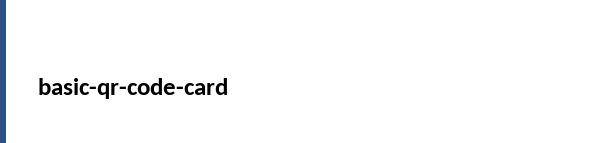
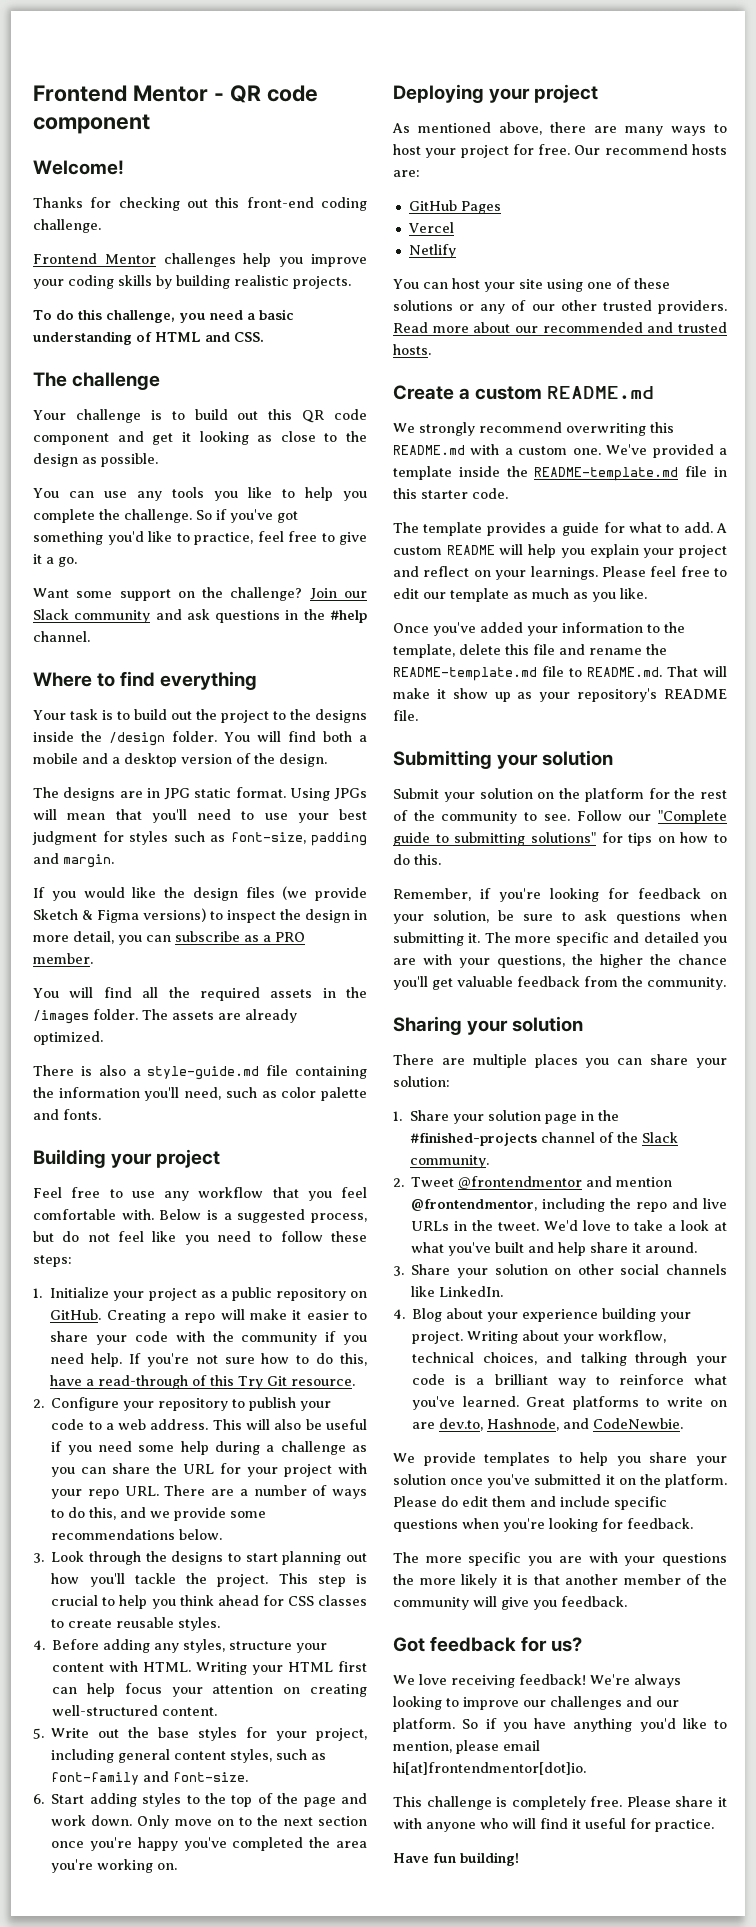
[38,78,228,99] basic-qr-code-card -> [33,85,318,103] [33,114,150,134] [33,160,124,175] [33,197,368,211] [33,219,101,233] [33,253,368,267] [33,275,351,289] [33,309,294,323] [33,331,264,345] [33,372,161,390] [33,409,367,423] [33,431,367,445] [33,453,158,467] [33,487,367,501] [33,509,298,523] [33,531,367,545] [33,554,77,567] [33,587,367,601] [33,609,367,623] [33,631,90,642] [33,671,258,690] [33,709,367,723] [33,731,367,746] [33,753,327,767] [33,787,367,801] [33,809,367,823] [32,831,367,846] [33,853,114,868] [33,886,367,901] [33,908,367,923] [33,931,305,945] [33,953,93,964] [33,987,367,1001] [33,1009,297,1024] [33,1031,103,1045] [33,1065,367,1080] [33,1087,368,1101] [33,1109,101,1120] [33,1149,221,1168] [33,1187,367,1201] [33,1209,367,1223] [33,1231,367,1245] [33,1255,72,1267] [33,1287,367,1301] [50,1309,367,1323] [50,1331,367,1345] [50,1353,368,1367] [50,1375,356,1389] [33,1397,332,1411] [51,1419,367,1430] [51,1441,367,1455] [51,1463,367,1477] [51,1485,367,1499] [51,1507,267,1521] [51,1529,223,1540] [33,1551,367,1565] [51,1573,367,1587] [51,1595,367,1609] [51,1617,221,1631] [33,1639,328,1653] [52,1661,367,1675] [52,1683,367,1697] [52,1705,218,1716] [33,1727,368,1741] [51,1749,327,1763] [51,1771,249,1785] [33,1793,367,1807] [51,1815,367,1829] [51,1837,367,1851] [51,1859,178,1873] [393,84,599,103] [392,122,727,136] [393,144,727,158] [393,170,420,177] [408,200,501,214] [407,222,454,233] [408,244,456,258] [393,278,670,292] [393,300,727,314] [393,322,727,333] [393,344,431,355] [393,385,655,400] [393,422,674,436] [393,444,727,458] [393,466,727,481] [393,488,508,499] [393,522,727,536] [393,544,727,558] [393,566,727,580] [393,588,647,602] [393,622,685,636] [393,644,667,658] [393,666,727,681] [393,688,727,702] [393,710,418,721] [393,750,614,769] [393,788,727,802] [393,810,727,824] [393,832,727,846] [393,854,441,865] [393,888,727,902] [393,910,727,924] [393,932,727,946] [393,954,727,968] [393,976,726,990] [393,1016,584,1035] [393,1054,727,1068] [393,1076,450,1087] [393,1110,620,1124] [410,1132,679,1146] [410,1155,490,1168] [393,1176,673,1189] [411,1198,727,1212] [411,1220,727,1231] [411,1242,698,1256] [393,1264,727,1278] [411,1286,504,1297] [393,1308,692,1322] [412,1330,667,1344] [412,1352,727,1366] [412,1374,727,1388] [412,1396,727,1410] [412,1418,684,1431] [393,1452,727,1466] [393,1474,727,1488] [393,1496,667,1510] [393,1518,693,1532] [393,1552,727,1566] [393,1574,727,1588] [393,1596,627,1610] [393,1636,583,1652] [393,1674,681,1688] [393,1696,679,1710] [393,1718,727,1732] [393,1740,540,1754] [393,1762,586,1775] [393,1796,727,1810] [393,1818,714,1832] [393,1852,519,1866] Frontend Mentor - QR code component // Welcome! // Thanks for checking out this front-end coding challenge. // Frontend Mentor challenges help you improve your coding skills by building realistic projects. // To do this challenge, you need a basic understanding of HTML and CSS. // The challenge // Your challenge is to build out this QR code component and get it looking as close to the design as possible. // You can use any tools you like to help you complete the challenge. So if you've got something you'd like to practice, feel free to give it a go. // Want some support on the challenge? Join our Slack community and ask questions in the #help channel. // Where to find everything // Your task is to build out the project to the designs inside the /design folder. You will find both a mobile and a desktop version of the design. // The designs are in JPG static format. Using JPGs will mean that you'll need to use your best judgment for styles such as font-size, padding and margin. // If you would like the design files (we provide Sketch & Figma versions) to inspect the design in more detail, you can subscribe as a PRO member. // You will find all the required assets in the /images folder. The assets are already optimized. // There is also a style-guide.md file containing the information you'll need, such as color palette and fonts. // Building your project // Feel free to use any workflow that you feel comfortable with. Below is a suggested process, but do not feel like you need to follow these steps: // 1. Initialize your project as a public repository on GitHub. Creating a repo will make it easier to share your code with the community if you need help. If you're not sure how to do this, have a read-through of this Try Git resource. // 2. Configure your repository to publish your code to a web address. This will also be useful if you need some help during a challenge as you can share the URL for your project with your repo URL. There are a number of ways to do this, and we provide some recommendations below. // 3. Look through the designs to start planning out how you'll tackle the project. This step is crucial to help you think ahead for CSS classes to create reusable styles. // 4. Before adding any styles, structure your content with HTML. Writing your HTML first can help focus your attention on creating well-structured content. // 5. Write out the base styles for your project, including general content styles, such as font-family and font-size. // 6. Start adding styles to the top of the page and work down. Only move on to the next section once you're happy you've completed the area you're working on. // Deploying your project // As mentioned above, there are many ways to host your project for free. Our recommend hosts are: // GitHub Pages // Vercel // Netlify // You can host your site using one of these solutions or any of our other trusted providers. Read more about our recommended and trusted hosts. // Create a custom README.md // We strongly recommend overwriting this README.md with a custom one. We've provided a template inside the README-template.md file in this starter code. // The template provides a guide for what to add. A custom README will help you explain your project and reflect on your learnings. Please feel free to edit our template as much as you like. // Once you've added your information to the template, delete this file and rename the README-template.md file to README.md. That will make it show up as your repository's README file. // Submitting your solution // Submit your solution on the platform for the rest of the community to see. Follow our "Complete guide to submitting solutions" for tips on how to do this. // Remember, if you're looking for feedback on your solution, be sure to ask questions when submitting it. The more specific and detailed you are with your questions, the higher the chance you'll get valuable feedback from the community. // Sharing your solution // There are multiple places you can share your solution: // 1. Share your solution page in the #finished-projects channel of the Slack community. // 2. Tweet @frontendmentor and mention @frontendmentor, including the repo and live URLs in the tweet. We'd love to take a look at what you've built and help share it around. // 3. Share your solution on other social channels like LinkedIn. // 4. Blog about your experience building your project. Writing about your workflow, technical choices, and talking through your code is a brilliant way to reinforce what you've learned. Great platforms to write on are dev.to, Hashnode, and CodeNewbie. // We provide templates to help you share your solution once you've submitted it on the platform. Please do edit them and include specific questions when you're looking for feedback. // The more specific you are with your questions the more likely it is that another member of the community will give you feedback. // Got feedback for us? // We love receiving feedback! We're always looking to improve our challenges and our platform. So if you have anything you'd like to mention, please email hi[at]frontendmentor[dot]io. // This challenge is completely free. Please share it with anyone who will find it useful for practice. // Have fun building!

